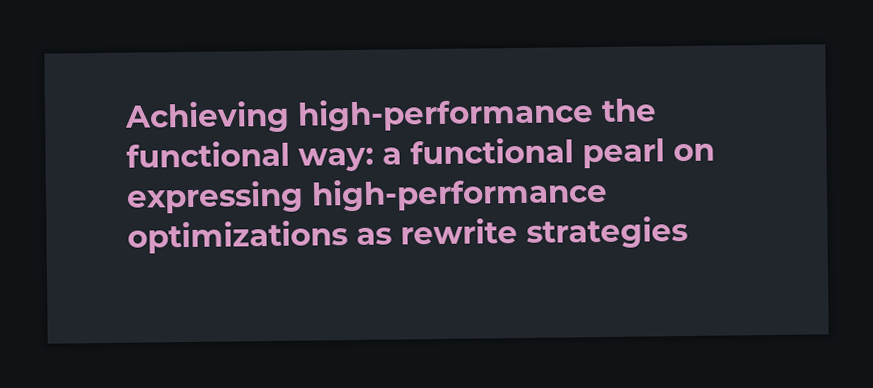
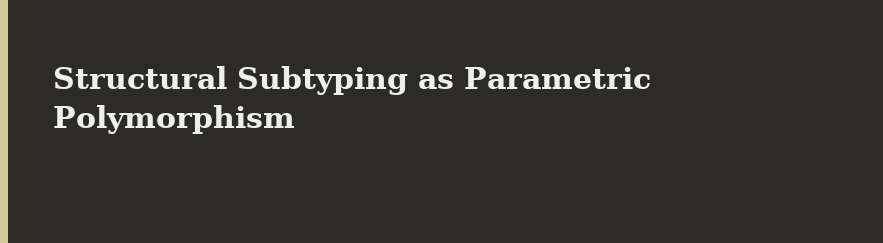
[124,97,657,134] [126,137,715,172] [126,176,608,214] [127,215,688,254] Achieving high-performance the functional way: a functional pearl on expressing high-performance optimizations as rewrite strategies -> [53,66,651,95] [53,105,295,134] Structural Subtyping as Parametric Polymorphism

